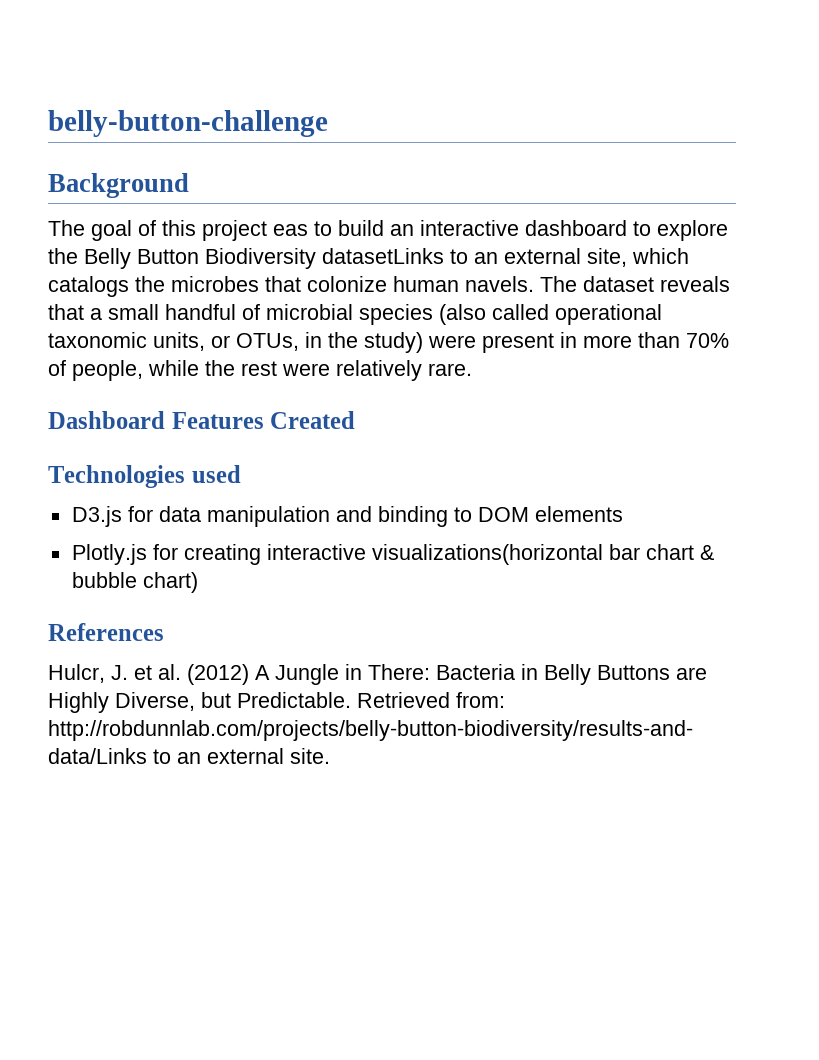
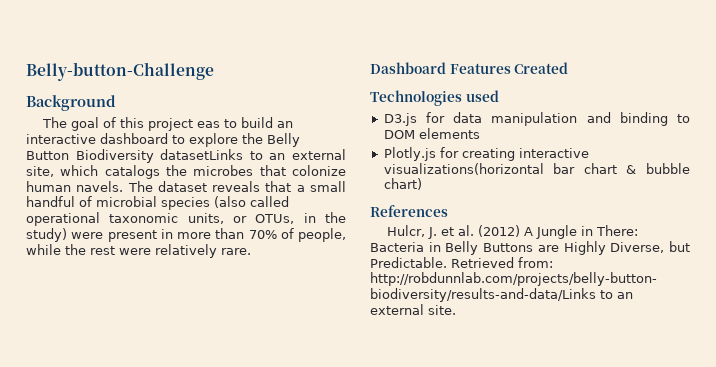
[48,110,328,137] belly-button-challenge -> [26,62,214,81] Belly-button-Challenge

